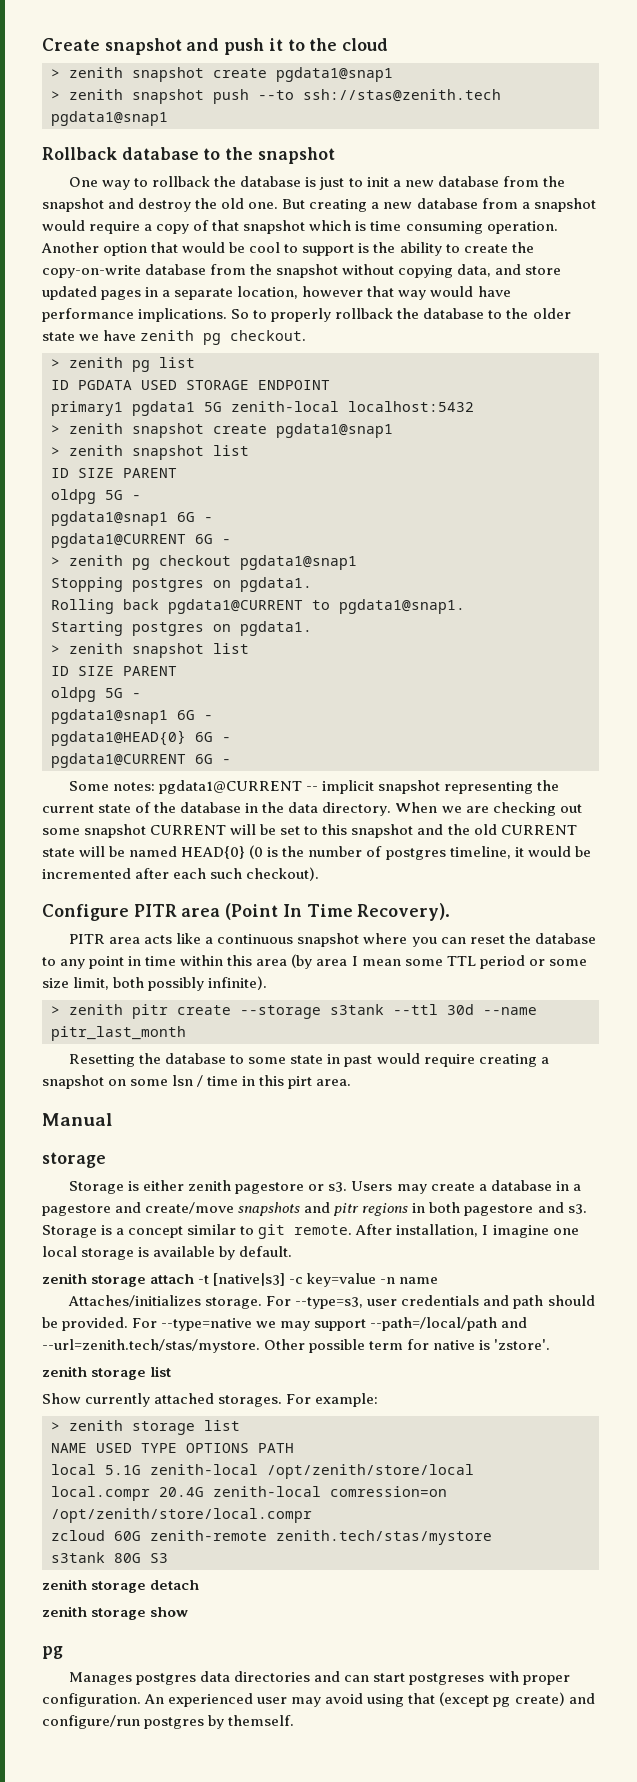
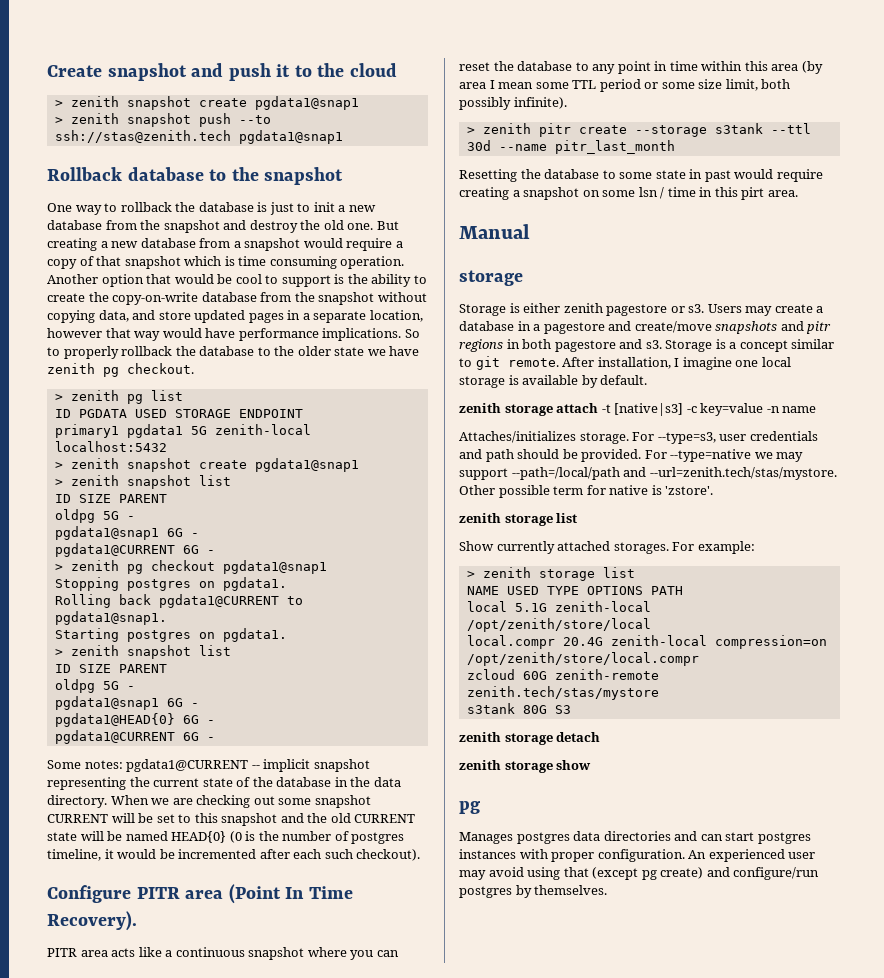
[330,1486,447,1497] comression=on -> [714,635,827,649] compression=on
[409,1673,485,1685] postgreses -> [757,832,811,844] [459,849,516,859] postgres instances
[228,1715,295,1726] themself. -> [534,885,608,895] themselves.

